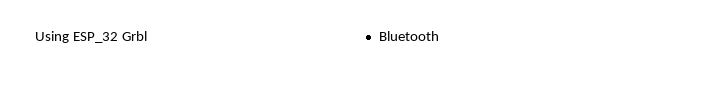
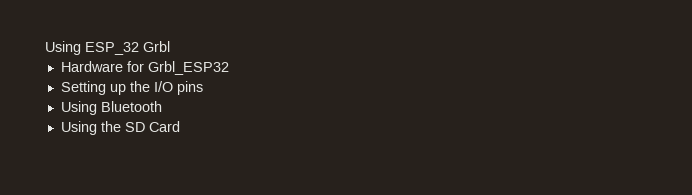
[378,31,439,41] Bluetooth -> [60,61,229,75] [60,81,203,95] [60,101,162,115] [60,121,180,135] Hardware for Grbl_ESP32 // Setting up the I/O pins // Using Bluetooth // Using the SD Card

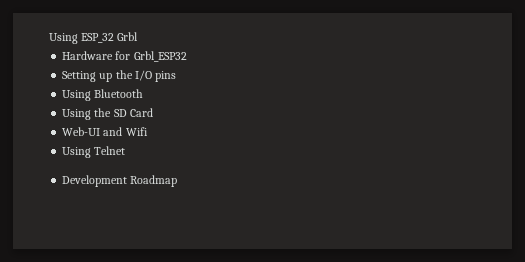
(180, 126) none -> [62,127,148,136] [62,146,126,158] [62,175,178,187] // Web-UI and Wifi // Using Telnet // Development Roadmap

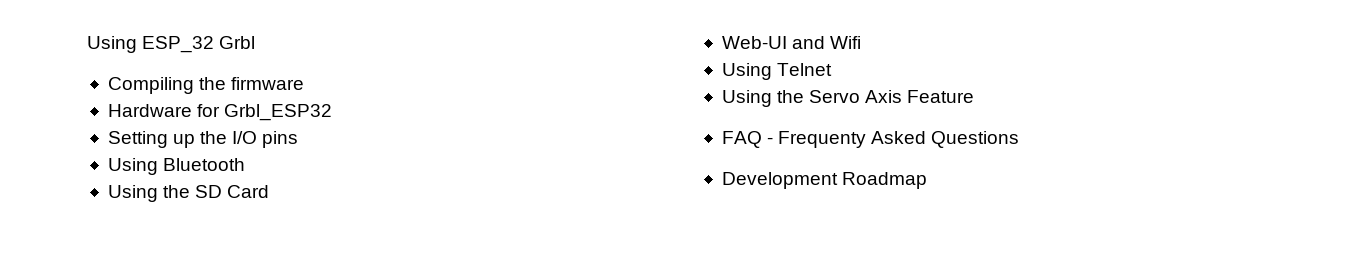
(139, 36) none -> [107,77,305,94] // Compiling the firmware
(126, 150) none -> [721,90,975,107] [721,131,1020,148] // Using the Servo Axis Feature // FAQ - Frequenty Asked Questions

